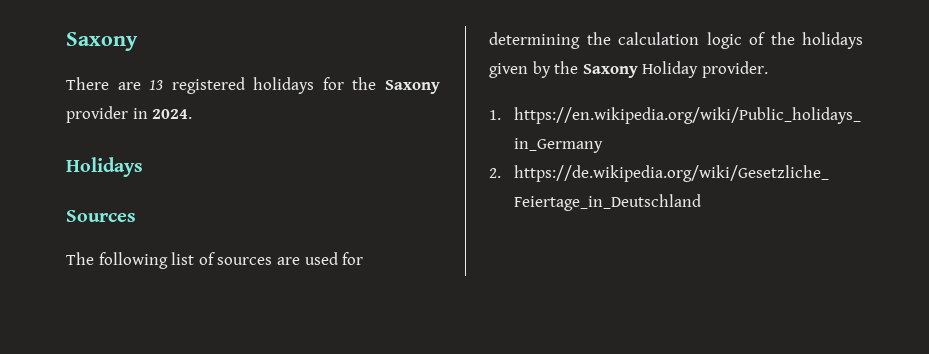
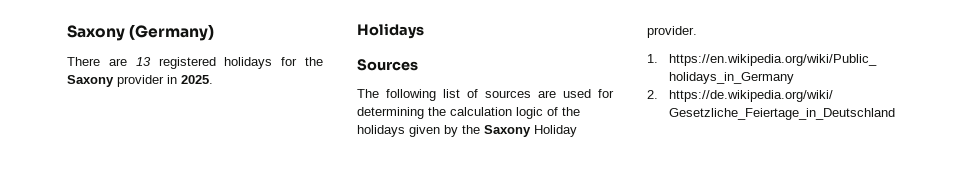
[66,32,138,51] Saxony -> [67,24,215,41] Saxony (Germany)
[152,109,193,119] 2024. -> [181,75,213,84] 2025.

